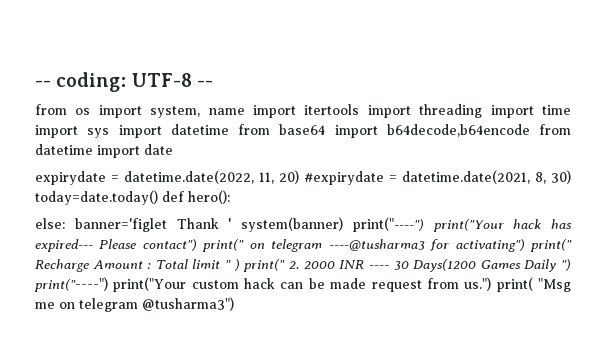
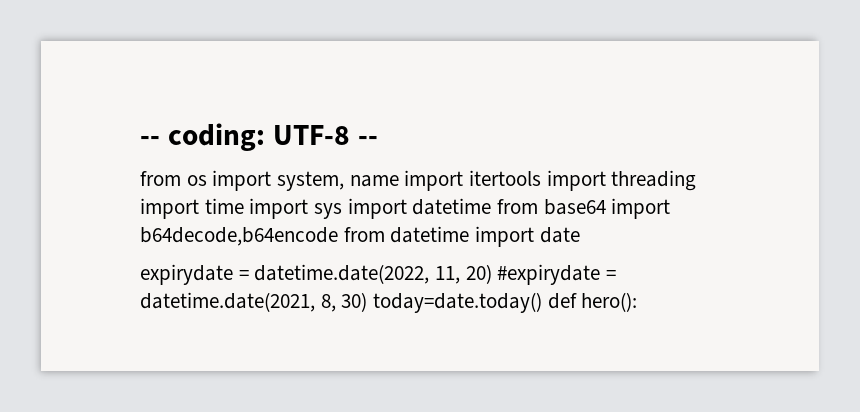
[35,217,572,232] [35,239,573,252] [35,259,571,272] [34,277,572,292] [35,297,234,312] // else: banner='figlet Thank ' system(banner) print("----") print("Your hack has expired--- Please contact") print(" on telegram ----@tusharma3 for activating") print(" Recharge Amount : Total limit " ) print(" 2. 2000 INR ---- 30 Days(1200 Games Daily ") print("----") print("Your custom hack can be made request from us.") print( "Msg me on telegram @tusharma3") -> (638, 302) none

